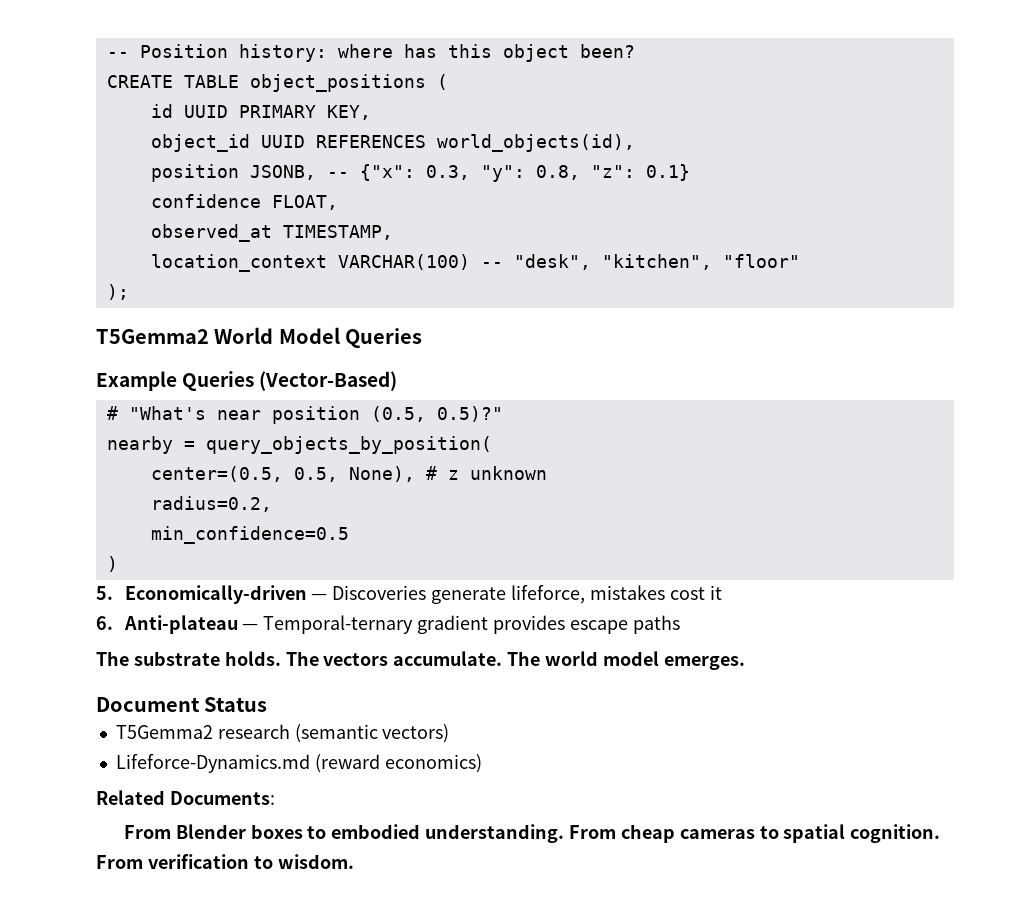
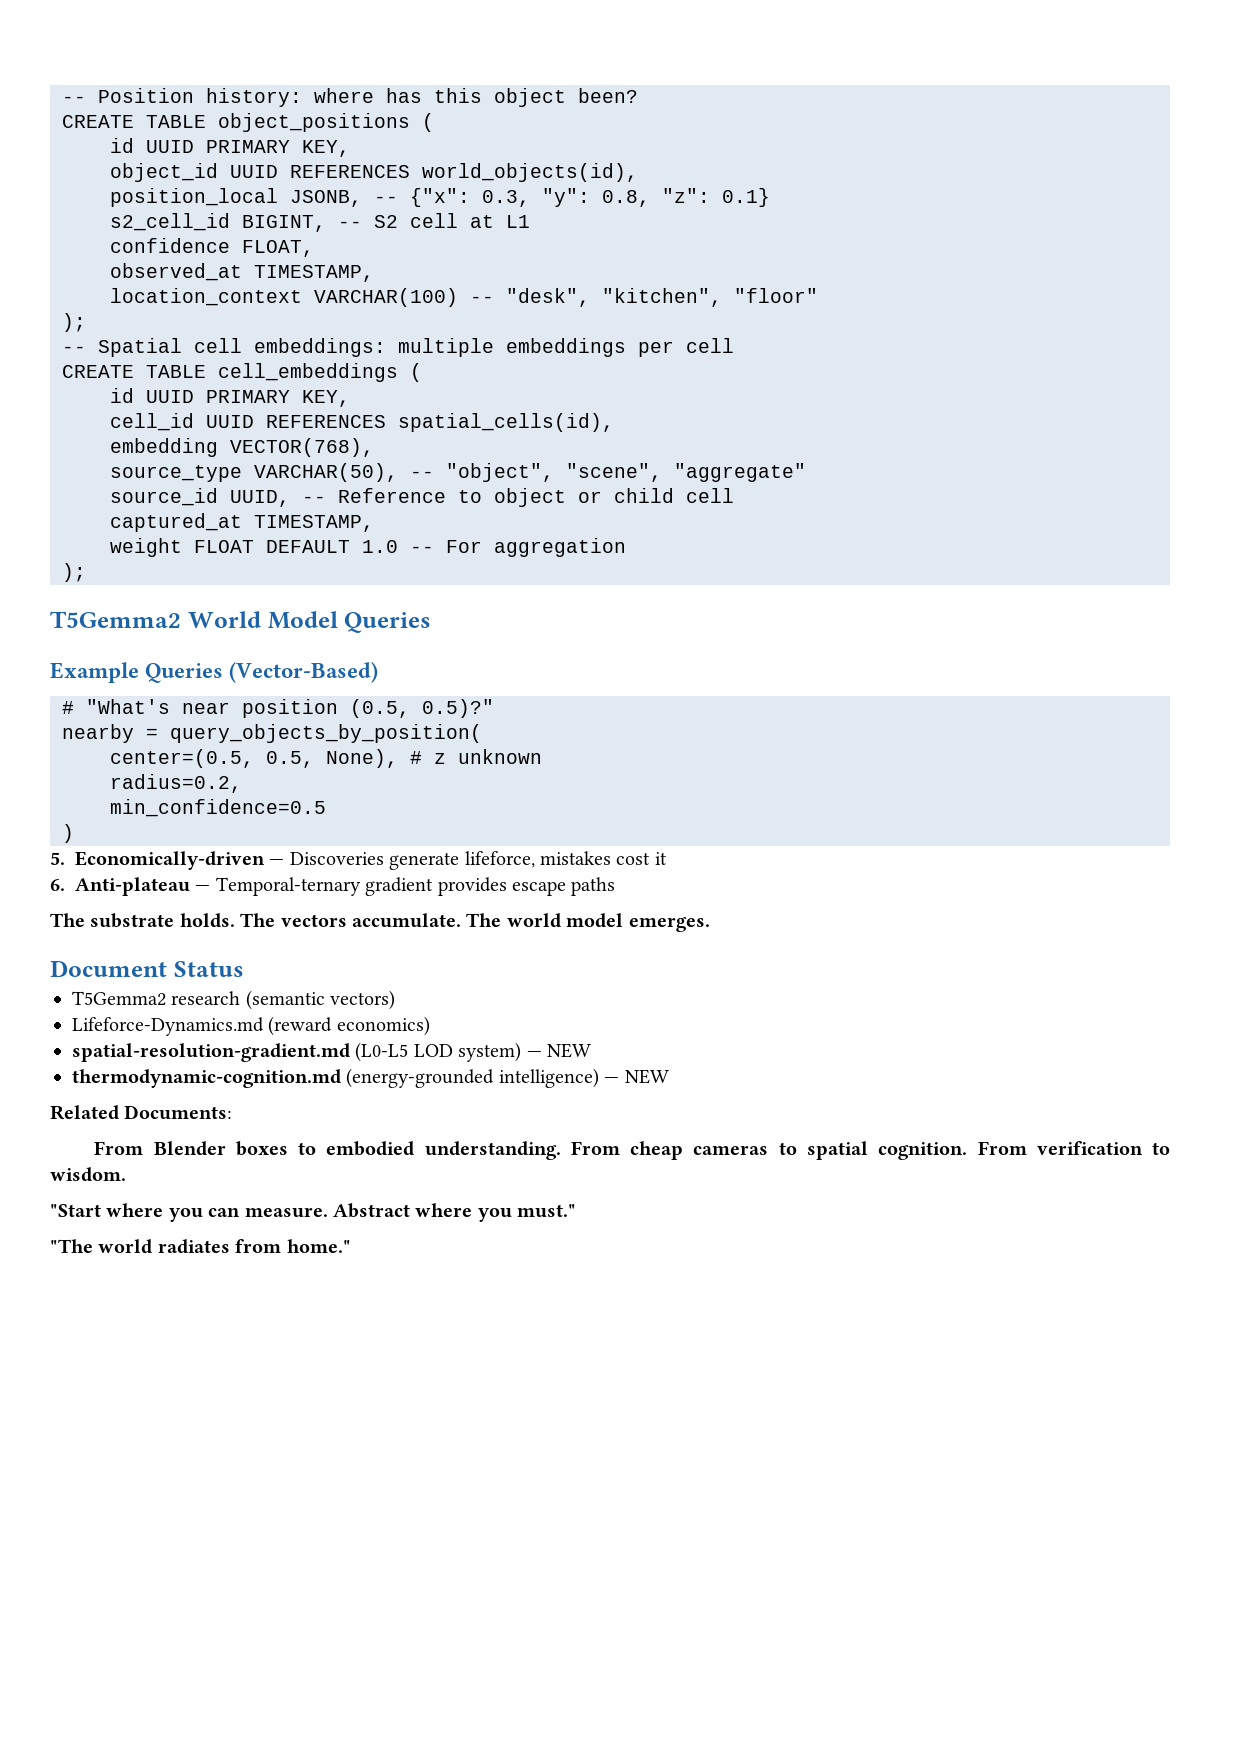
[150,164,239,182] position -> [110,188,278,207] position_local
(690, 172) none -> [110,213,530,232] // s2_cell_id BIGINT, -- S2 cell at L1
(129, 292) none -> [62,338,734,357] [62,363,422,382] [110,388,350,407] [110,413,614,432] [110,438,374,457] [110,463,806,482] [110,488,734,507] [110,513,374,532] [110,538,626,557] [62,563,86,582] // -- Spatial cell embeddings: multiple embeddings per cell // CREATE TABLE cell_embeddings ( // id UUID PRIMARY KEY, // cell_id UUID REFERENCES spatial_cells(id), // embedding VECTOR(768), // source_type VARCHAR(50), -- "object", "scene", "aggregate" // source_id UUID, -- Reference to object or child cell // captured_at TIMESTAMP, // weight FLOAT DEFAULT 1.0 -- For aggregation // );
(482, 763) none -> [72,1042,591,1062] [72,1068,669,1088] // spatial-resolution-gradient.md (L0-L5 LOD system) — NEW // thermodynamic-cognition.md (energy-grounded intelligence) — NEW
(354, 861) none -> [50,1203,577,1222] [50,1239,351,1254] // "Start where you can measure. Abstract where you must." // "The world radiates from home."

